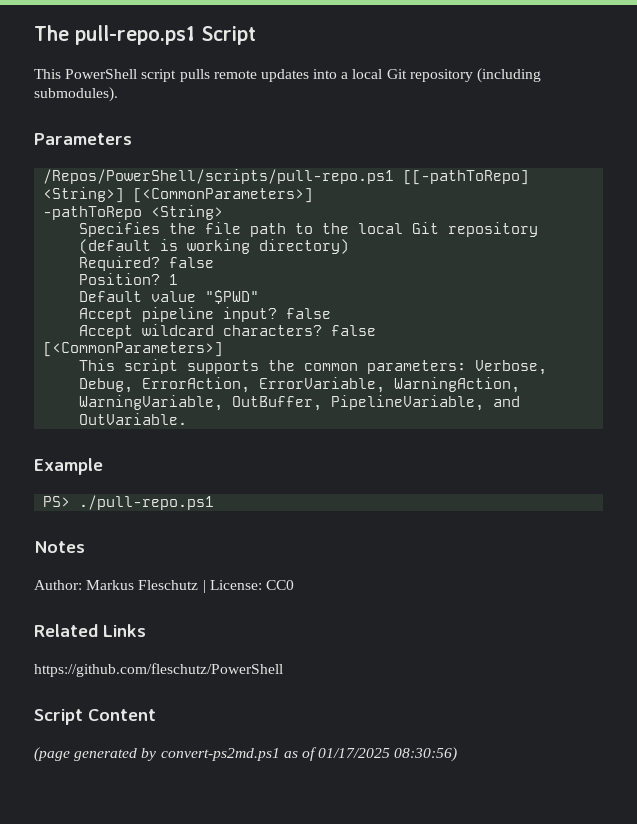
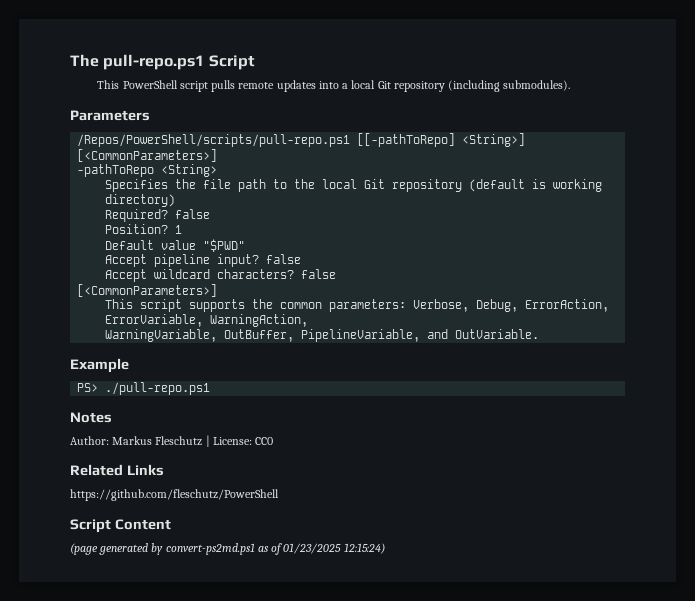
[318,747,458,762] 01/17/2025 08:30:56) -> [283,543,385,554] 01/23/2025 12:15:24)

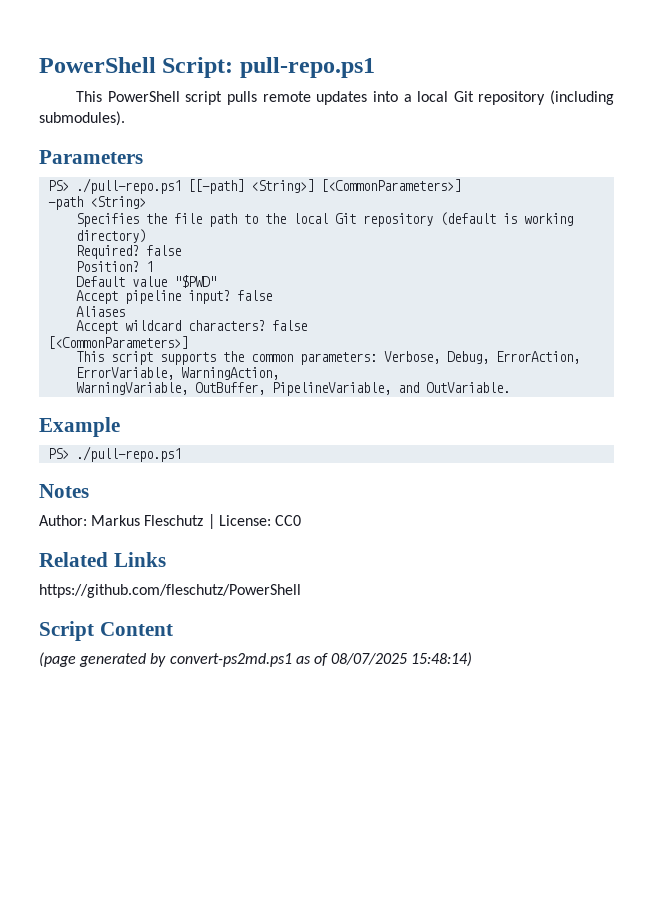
[70,54,99,67] The -> [39,57,234,78] PowerShell Script:
[208,55,255,70] Script -> (375, 67) none
[77,133,456,147] /Repos/PowerShell/scripts/pull-repo.ps1 [[-pathToRepo] -> [48,178,245,194] PS> ./pull-repo.ps1 [[-path]
[77,164,155,177] -pathToRepo -> [48,196,84,210] -path
(302, 259) none -> [76,306,126,317] // Aliases
[283,543,385,554] 01/23/2025 12:15:24) -> [331,652,473,667] 08/07/2025 15:48:14)

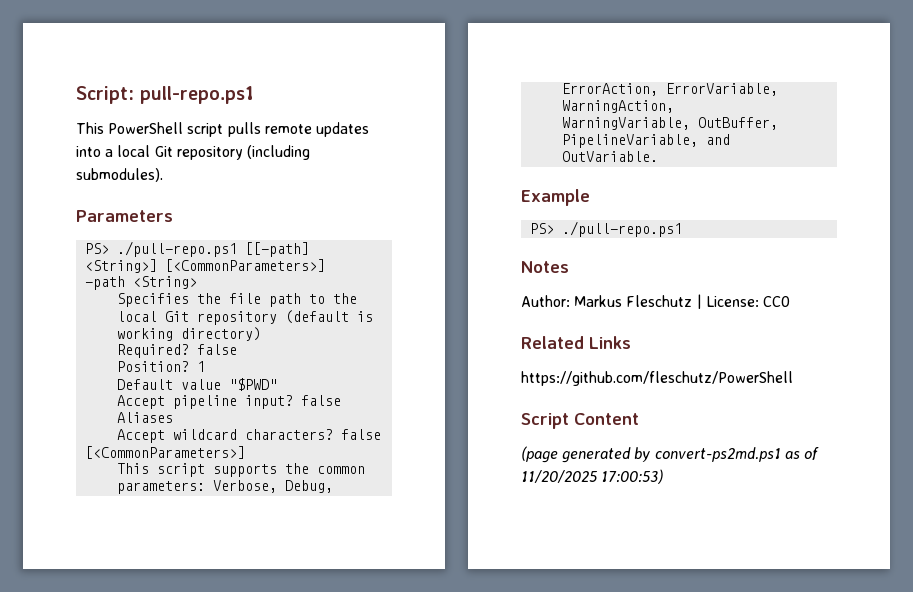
[39,57,156,73] PowerShell -> (76, 95) none
[331,652,473,667] 08/07/2025 15:48:14) -> [521,469,664,484] 11/20/2025 17:00:53)

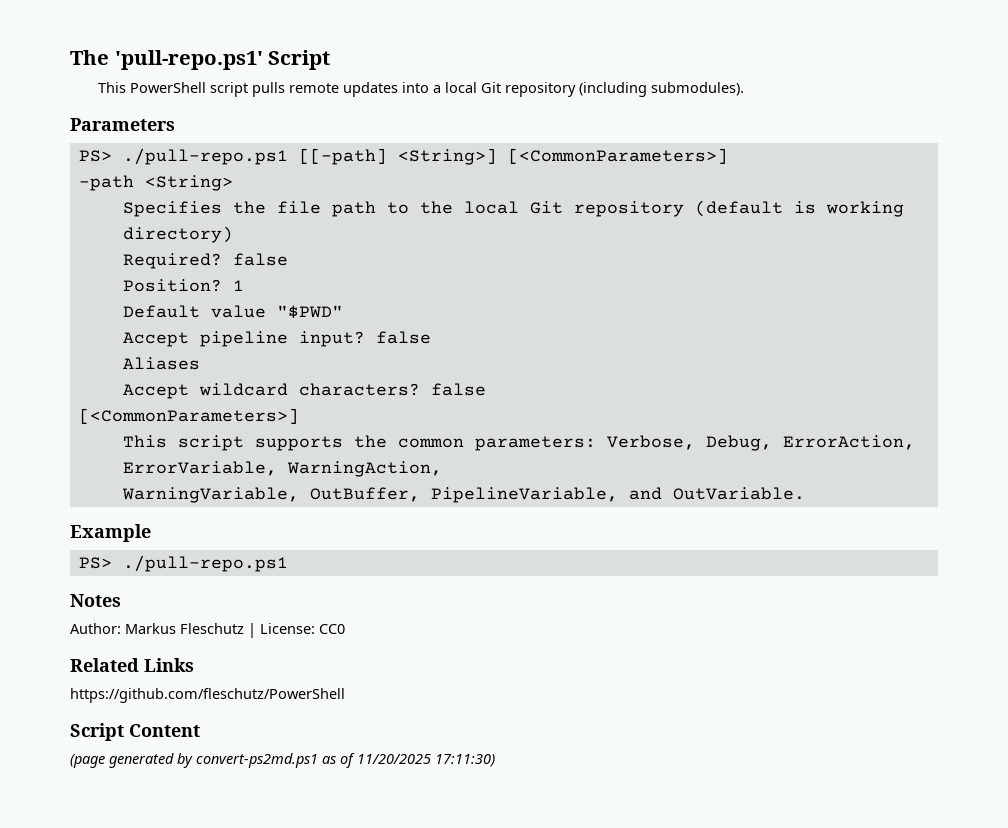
[76,86,254,104] Script: pull-repo.ps1 -> [70,50,331,70] The 'pull-repo.ps1' Script
[601,469,664,484] 17:00:53) -> [435,754,495,767] 17:11:30)

